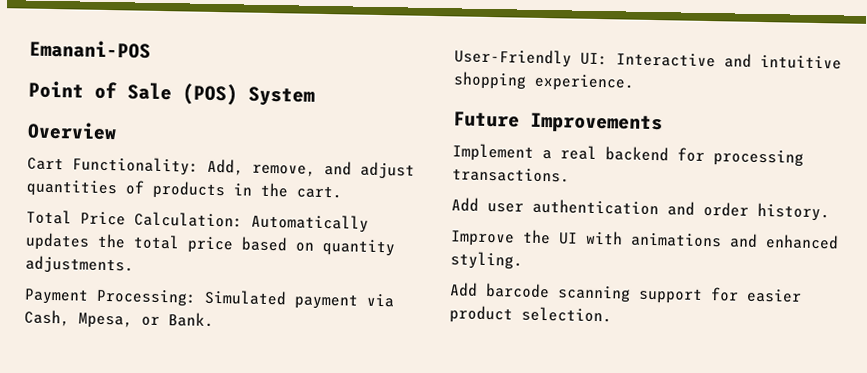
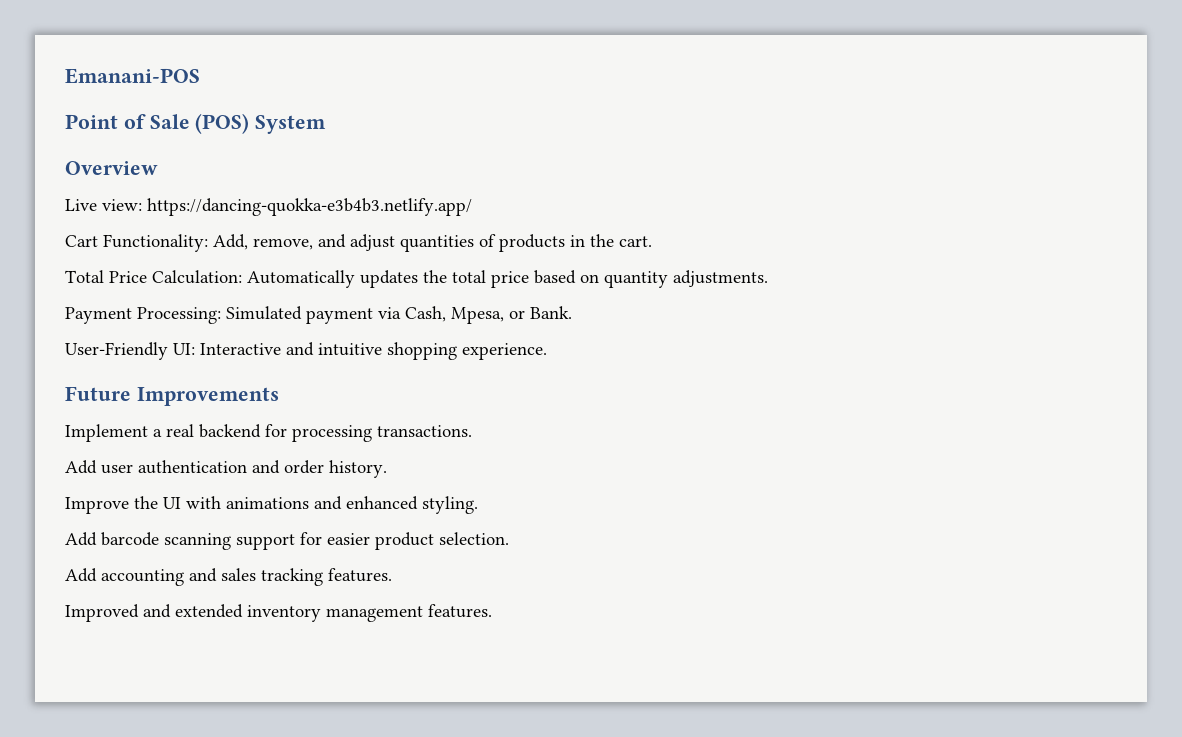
(117, 131) none -> [65,198,472,216] // Live view: https://dancing-quokka-e3b4b3.netlify.app/
(612, 314) none -> [65,568,392,586] [65,604,492,622] // Add accounting and sales tracking features. // Improved and extended inventory management features.

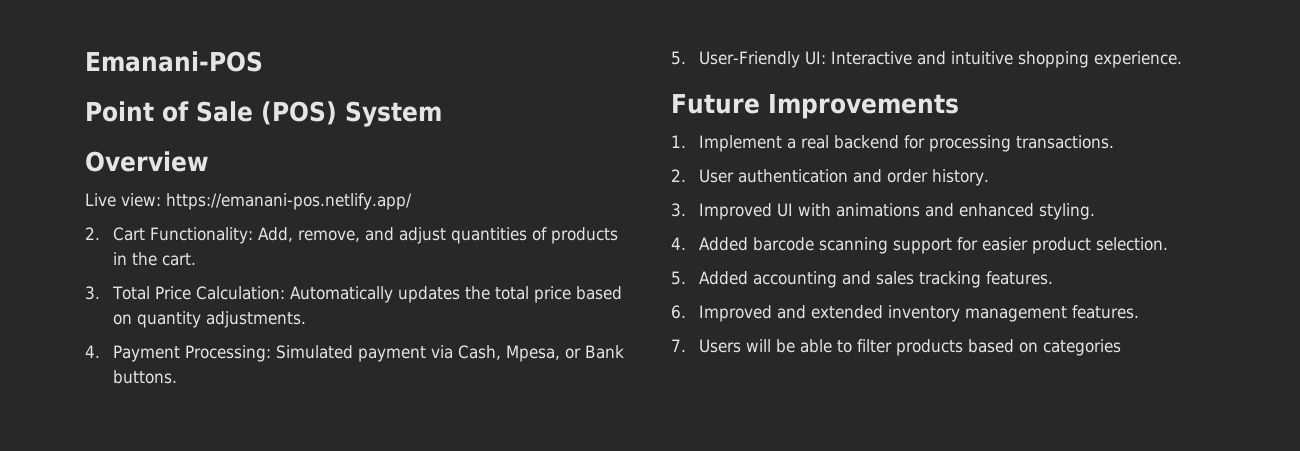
[147,198,472,216] https://dancing-quokka-e3b4b3.netlify.app/ // -> [165,193,412,210] [85,227,100,240] https://emanani-pos.netlify.app/ // 2.
(652, 241) none -> [85,286,100,300] 3.
(768, 278) none -> [85,345,100,358] 4.
[530,306,572,319] Bank. // -> [585,345,625,359] [113,370,178,384] [671,51,686,65] Bank buttons. // 5.
(279, 396) none -> [671,135,686,148] 1.
[65,460,133,474] Add user -> [671,169,735,183] 2. User
[65,496,158,514] Improve the -> [671,203,773,220] 3. Improved
[65,532,97,546] Add -> [671,237,749,251] 4. Added
[65,568,97,582] Add -> [671,271,749,285] 5. Added
(392, 575) none -> [671,305,686,319] 6.
(492, 611) none -> [671,339,1122,356] // 7. Users will be able to filter products based on categories

